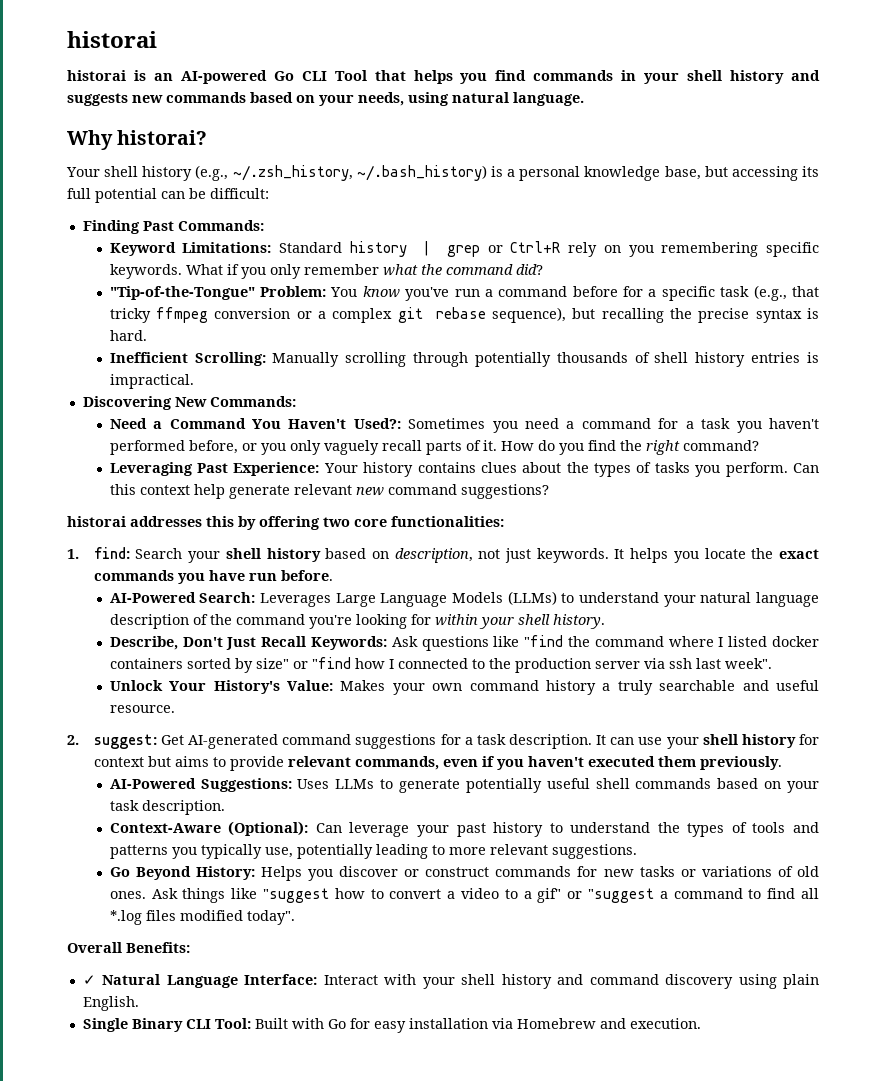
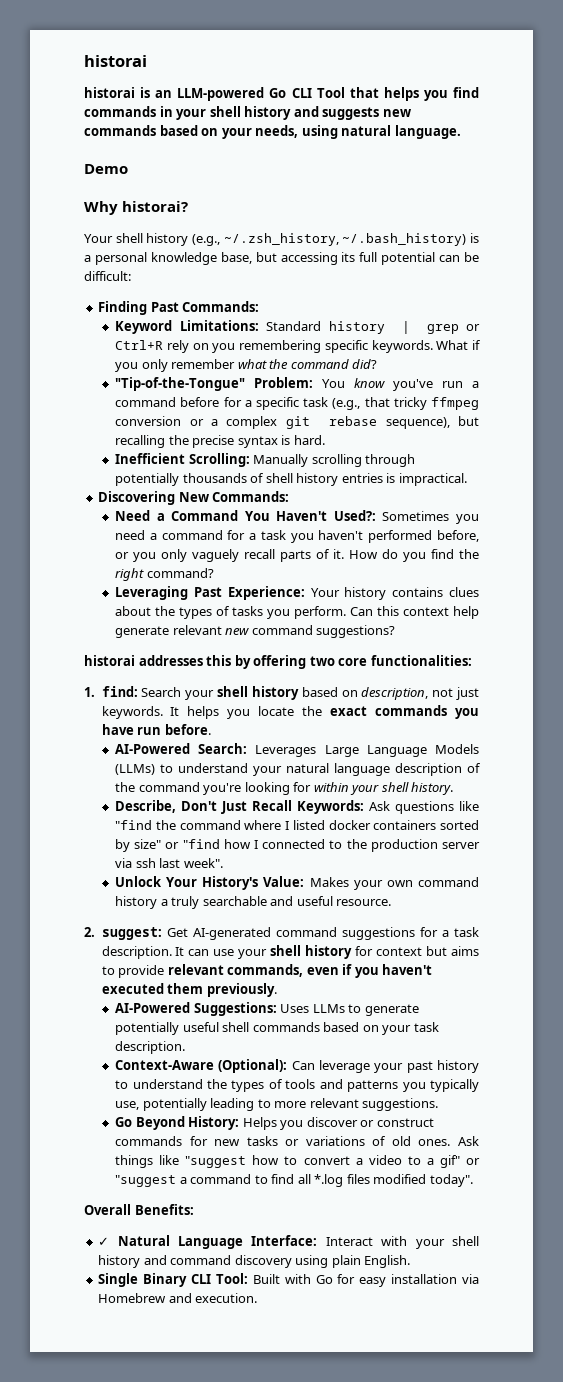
[180,70,267,84] AI-powered -> [177,87,265,101] LLM-powered
(584, 99) none -> [84,164,128,174] // Demo

